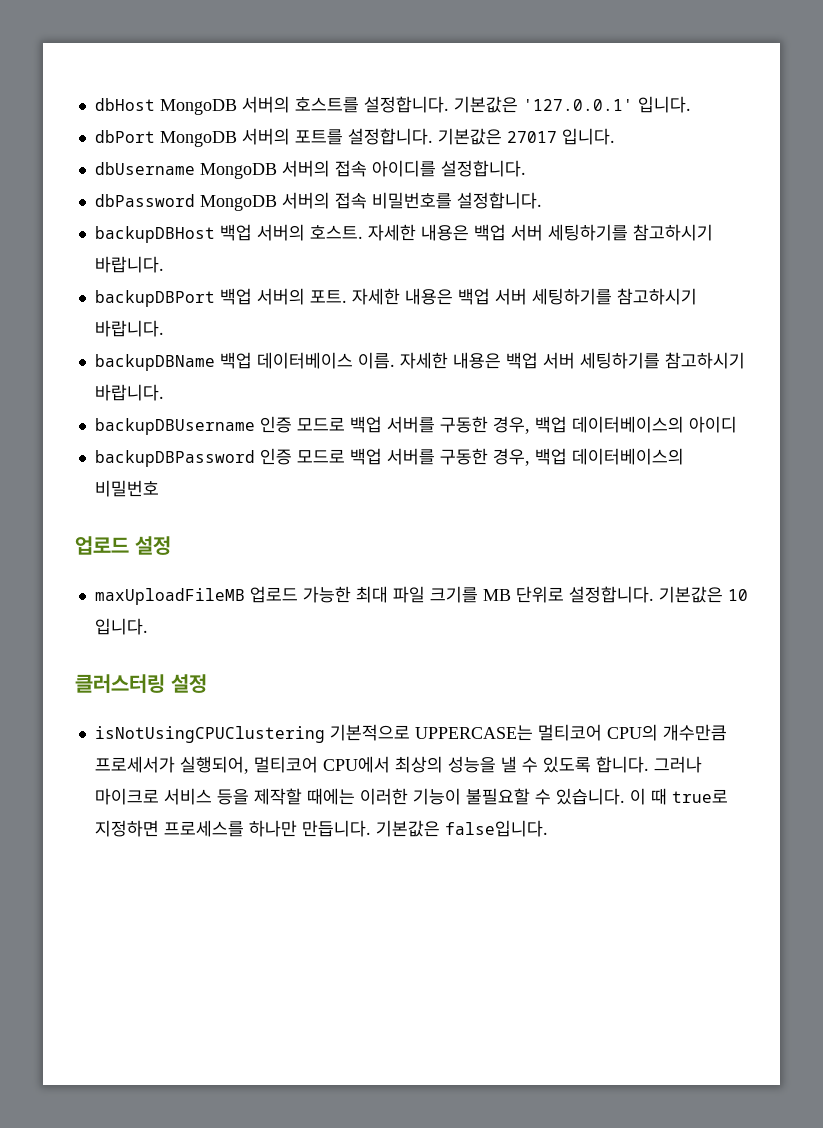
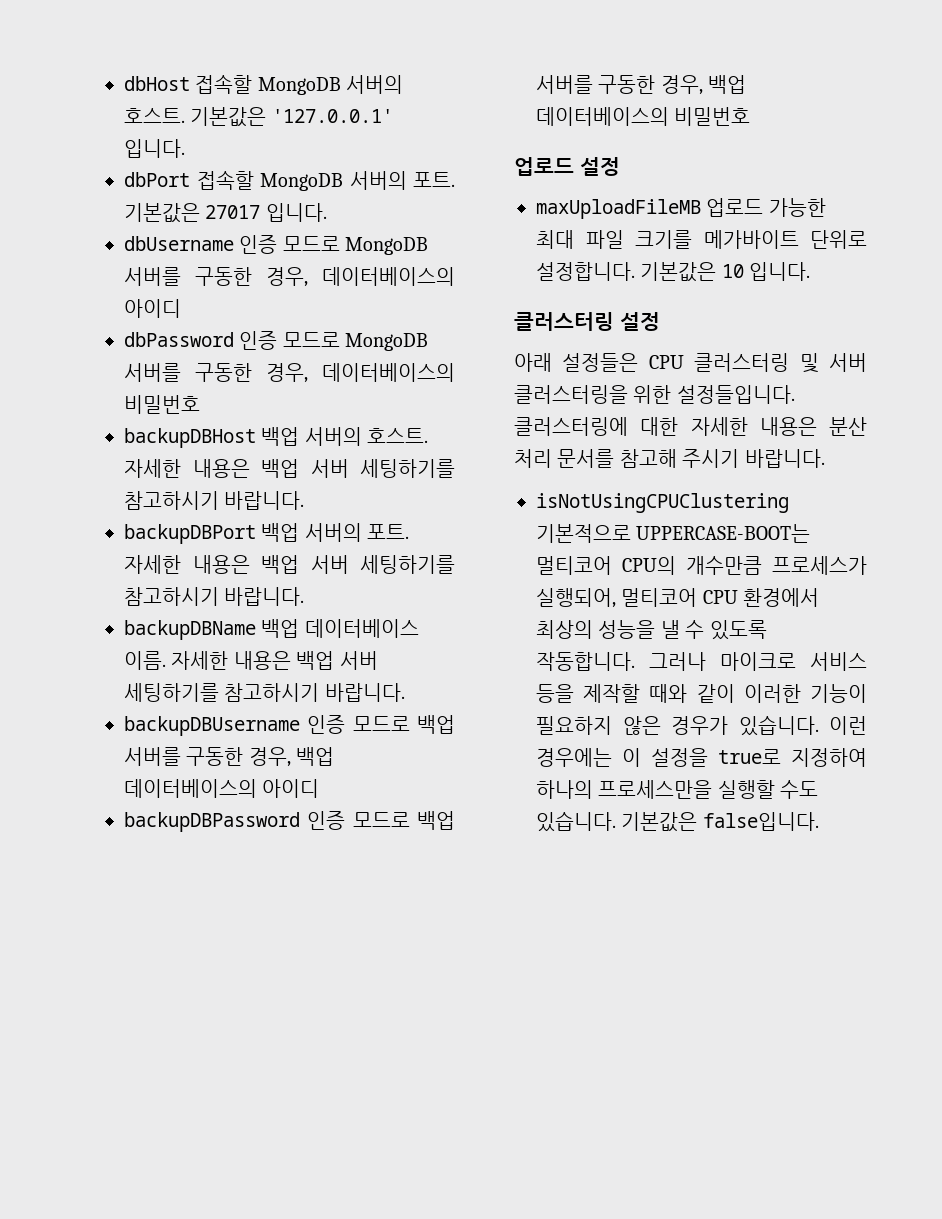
[159,96,449,115] MongoDB 서버의 호스트를 설정합니다. -> [195,74,404,95] [124,108,185,123] 접속할 MongoDB 서버의 호스트.
[159,128,433,147] MongoDB 서버의 포트를 설정합니다. -> [196,170,455,191] 접속할 MongoDB 서버의 포트.
[199,160,526,179] [94,192,542,211] MongoDB 서버의 접속 아이디를 설정합니다. // dbPassword MongoDB 서버의 접속 비밀번호를 설정합니다. -> [239,235,429,255] [124,267,455,287] [124,299,181,318] [124,331,429,351] [124,363,455,383] [124,395,200,414] 인증 모드로 MongoDB 서버를 구동한 경우, 데이터베이스의 아이디 // dbPassword 인증 모드로 MongoDB 서버를 구동한 경우, 데이터베이스의 비밀번호
[482,589,511,601] MB -> [703,230,799,249] 메가바이트
(207, 683) none -> [514,353,867,373] [514,385,795,404] [514,417,867,436] [514,449,825,468] // 아래 설정들은 CPU 클러스터링 및 서버 클러스터링을 위한 설정들입니다. 클러스터링에 대한 자세한 내용은 분산 처리 문서를 참고해 주시기 바랍니다.
[414,725,533,741] UPPERCASE는 -> [636,524,811,543] UPPERCASE-BOOT는
[94,756,175,773] 프로세서가 -> [772,556,867,575] 프로세스가
[322,756,390,773] CPU에서 -> [702,588,820,607] CPU 환경에서
[595,756,649,773] 합니다. -> [536,652,635,671] 작동합니다.
[306,788,728,805] [94,820,371,837] 때에는 이러한 기능이 불필요할 수 있습니다. 이 때 true로 지정하면 프로세스를 하나만 만듭니다. -> [649,684,867,703] [536,715,867,736] [536,748,867,767] [536,780,819,799] [536,811,616,832] 때와 같이 이러한 기능이 필요하지 않은 경우가 있습니다. 이런 경우에는 이 설정을 true로 지정하여 하나의 프로세스만을 실행할 수도 있습니다.

